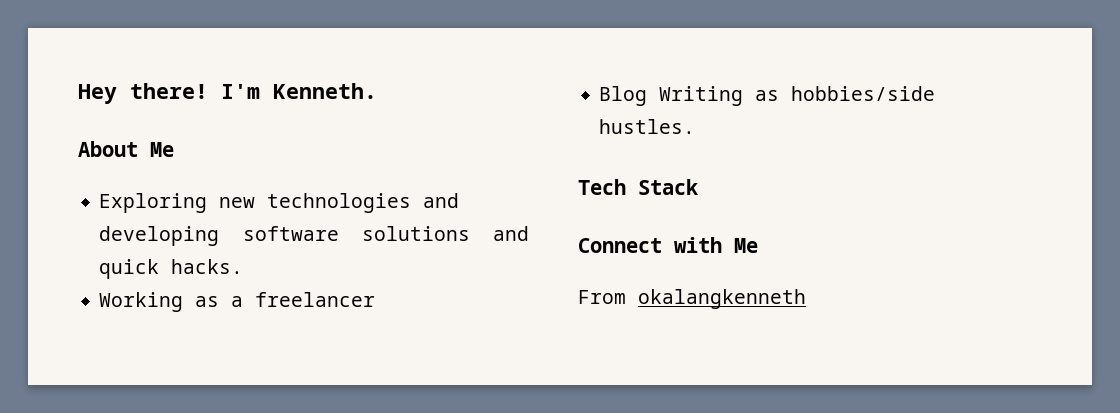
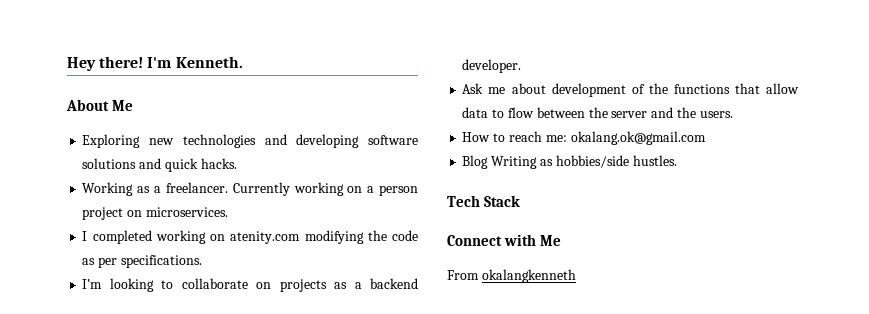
[255,292,376,307] freelancer -> [165,182,418,196] [82,207,228,220] [82,230,418,244] [82,255,202,268] [82,278,418,292] [462,59,522,73] [462,83,799,97] [462,107,733,118] [462,131,706,145] freelancer. Currently working on a person project on microservices. // I completed working on atenity.com modifying the code as per specifications. // I’m looking to collaborate on projects as a backend developer. // Ask me about development of the functions that allow data to flow between the server and the users. // How to reach me: okalang.ok@gmail.com

